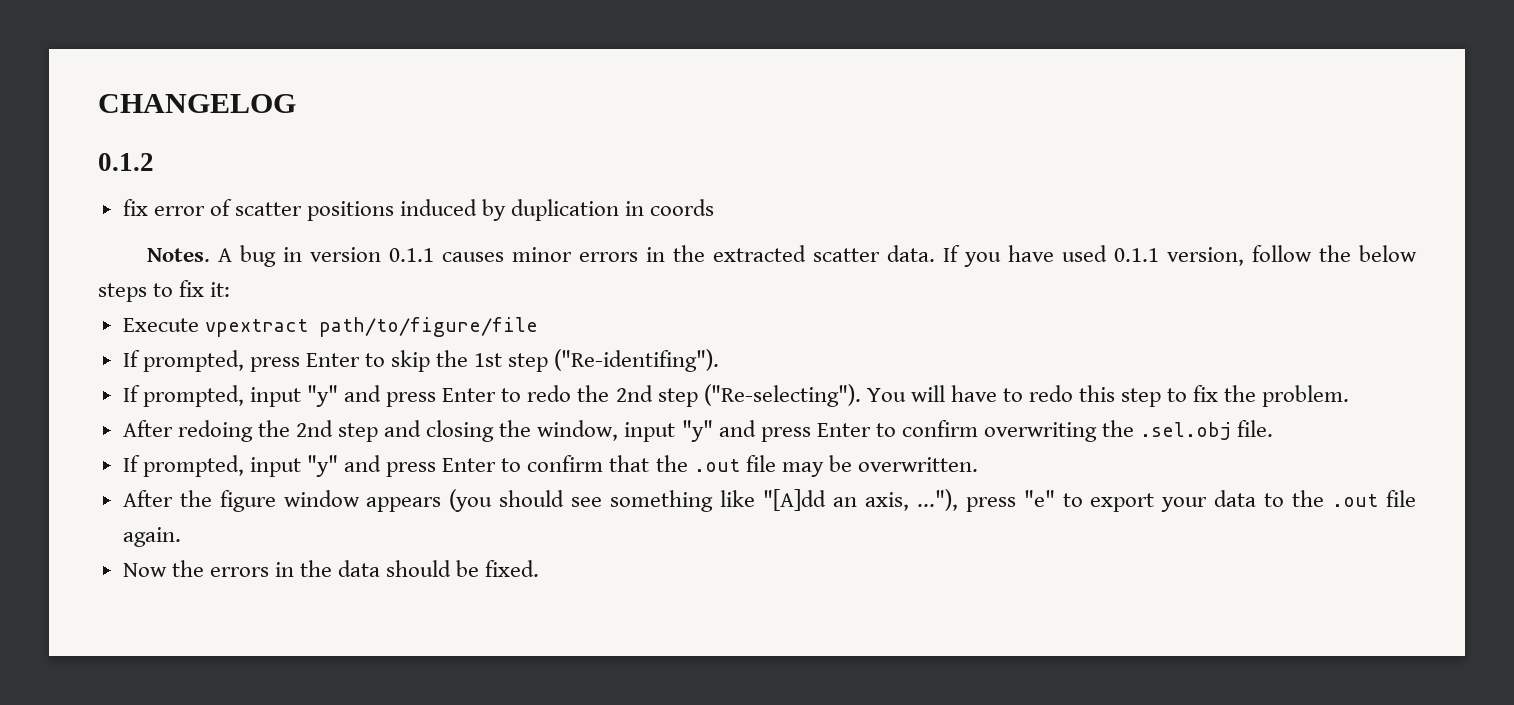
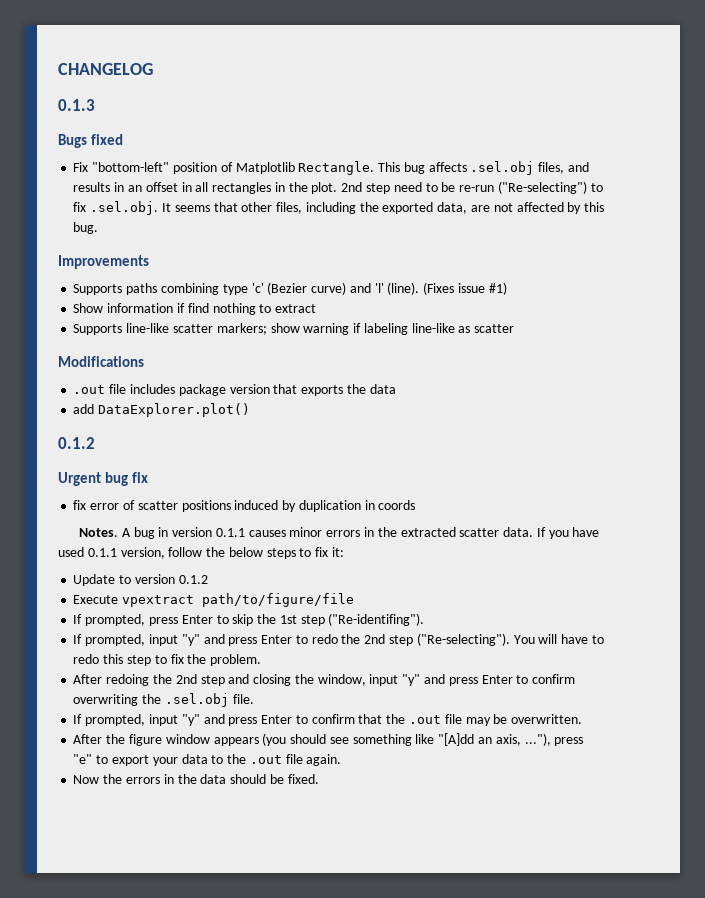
[98,153,154,171] 0.1.2 -> [58,99,95,111] [58,134,124,148] [73,161,589,175] [73,181,603,194] [73,201,605,215] [73,222,99,234] [58,255,149,269] [73,282,507,295] [73,303,317,315] [73,323,515,335] [58,356,144,367] [73,384,396,396] [73,403,251,417] [58,437,95,449] [58,472,149,486] 0.1.3 // Bugs fixed // Fix "bottom-left" position of Matplotlib Rectangle. This bug affects .sel.obj files, and results in an offset in all rectangles in the plot. 2nd step need to be re-run ("Re-selecting") to fix .sel.obj. It seems that other files, including the exported data, are not affected by this bug. // Improvements // Supports paths combining type 'c' (Bezier curve) and 'l' (line). (Fixes issue #1) // Show information if find nothing to extract // Supports line-like scatter markers; show warning if labeling line-like as scatter // Modifications // .out file includes package version that exports the data // add DataExplorer.plot() // 0.1.2 // Urgent bug fix
(231, 289) none -> [73,574,208,586] // Update to version 0.1.2

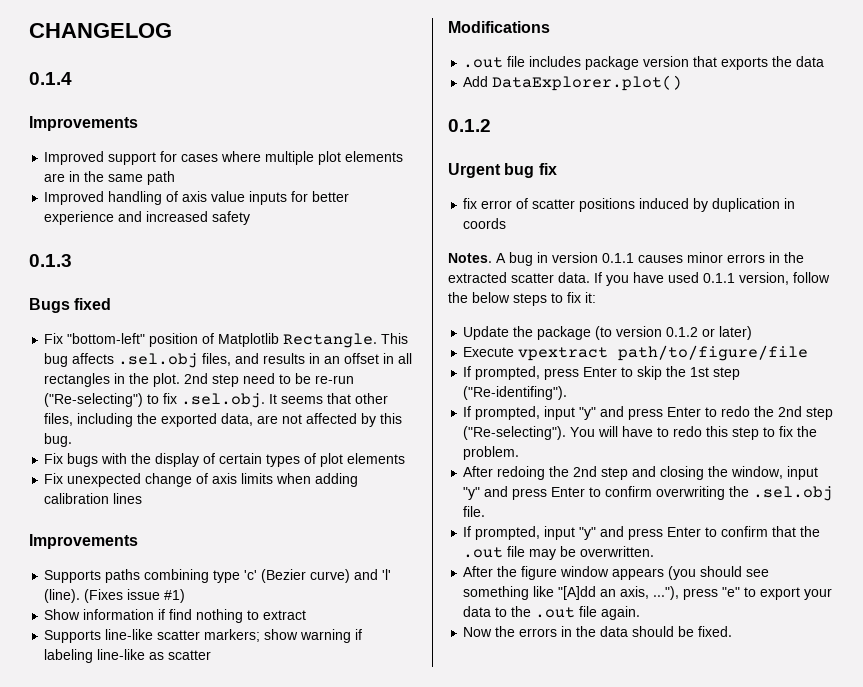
(153, 69) none -> [29,72,72,85] [29,116,138,131] [44,151,404,165] [44,171,176,185] [44,191,350,205] [44,211,251,225] // 0.1.4 // Improvements // Improved support for cases where multiple plot elements are in the same path // Improved handling of axis value inputs for better experience and increased safety
(99, 228) none -> [44,453,406,467] [44,473,359,487] [44,493,143,504] // Fix bugs with the display of certain types of plot elements // Fix unexpected change of axis limits when adding calibration lines
[73,404,95,414] add -> [463,76,489,87] Add
[119,575,132,584] to -> [513,326,613,340] the package (to
(208, 579) none -> [702,326,753,340] or later)

